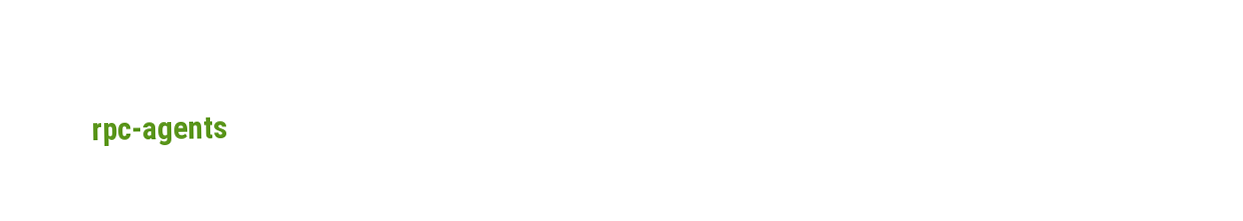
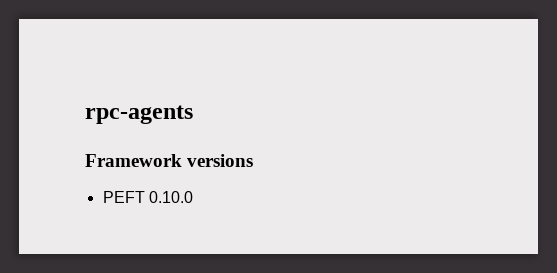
(228, 132) none -> [85,154,254,167] [102,191,193,203] // Framework versions // PEFT 0.10.0

